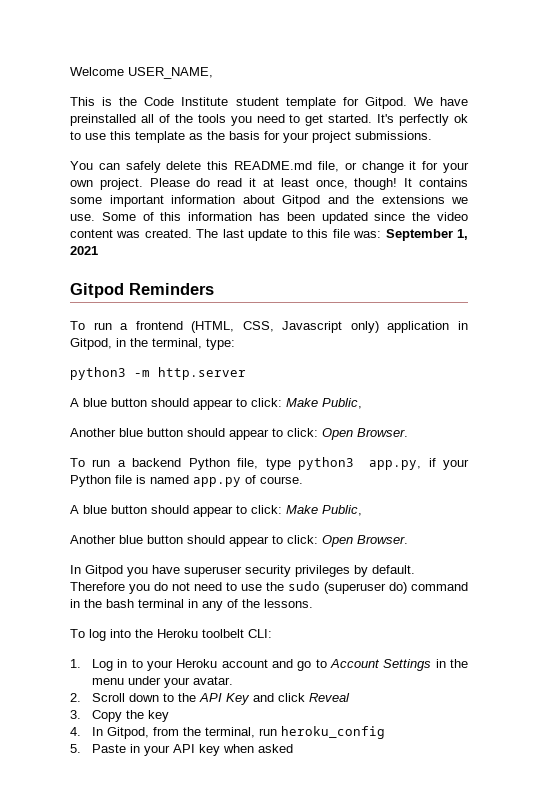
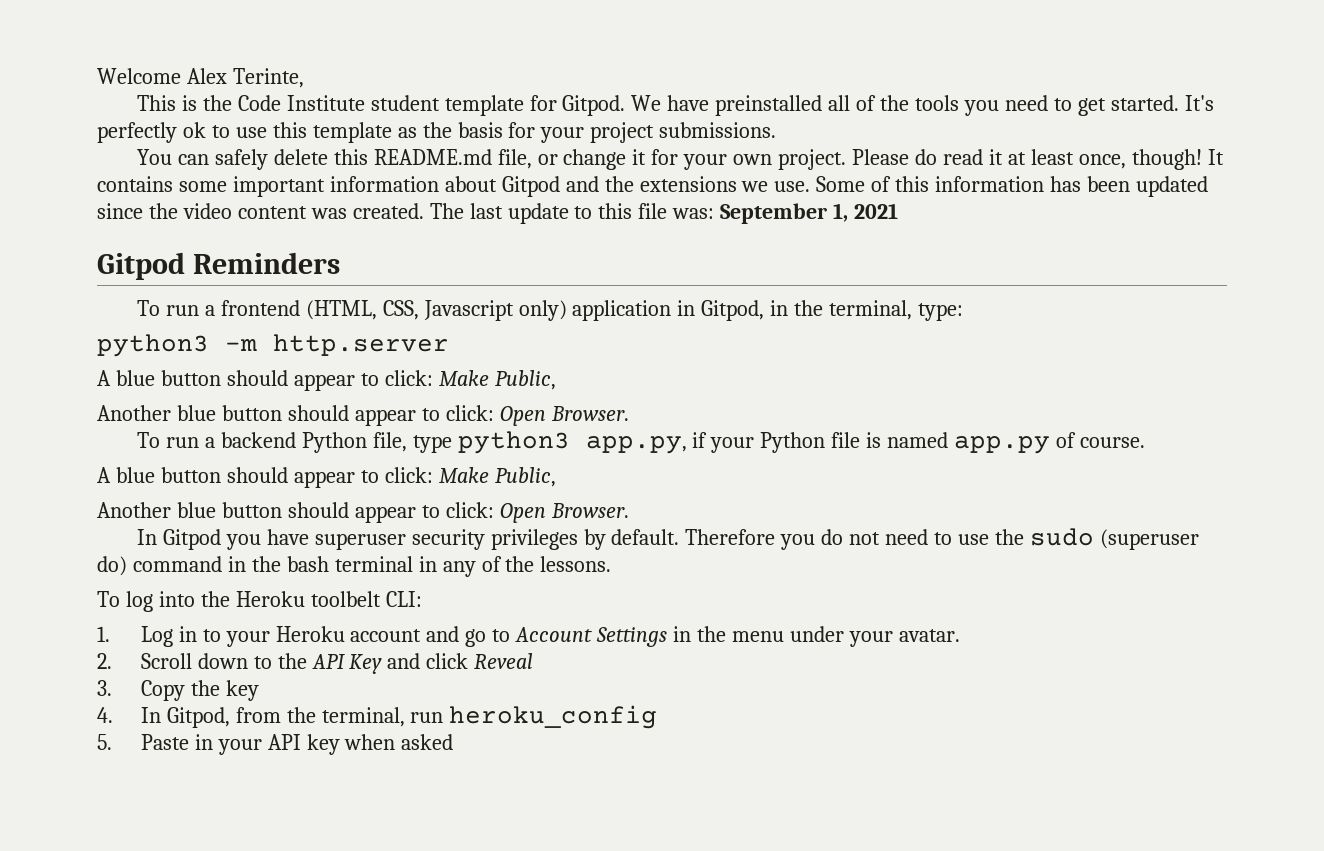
[128,67,213,79] USER_NAME, -> [186,68,304,88] Alex Terinte,

